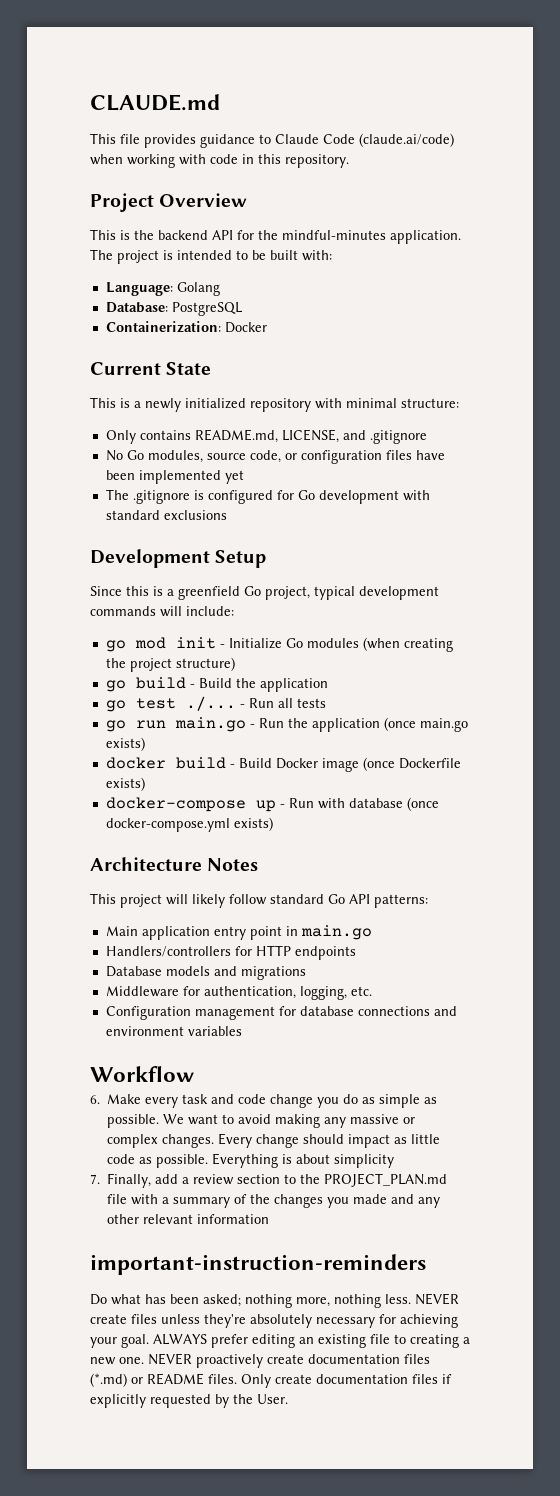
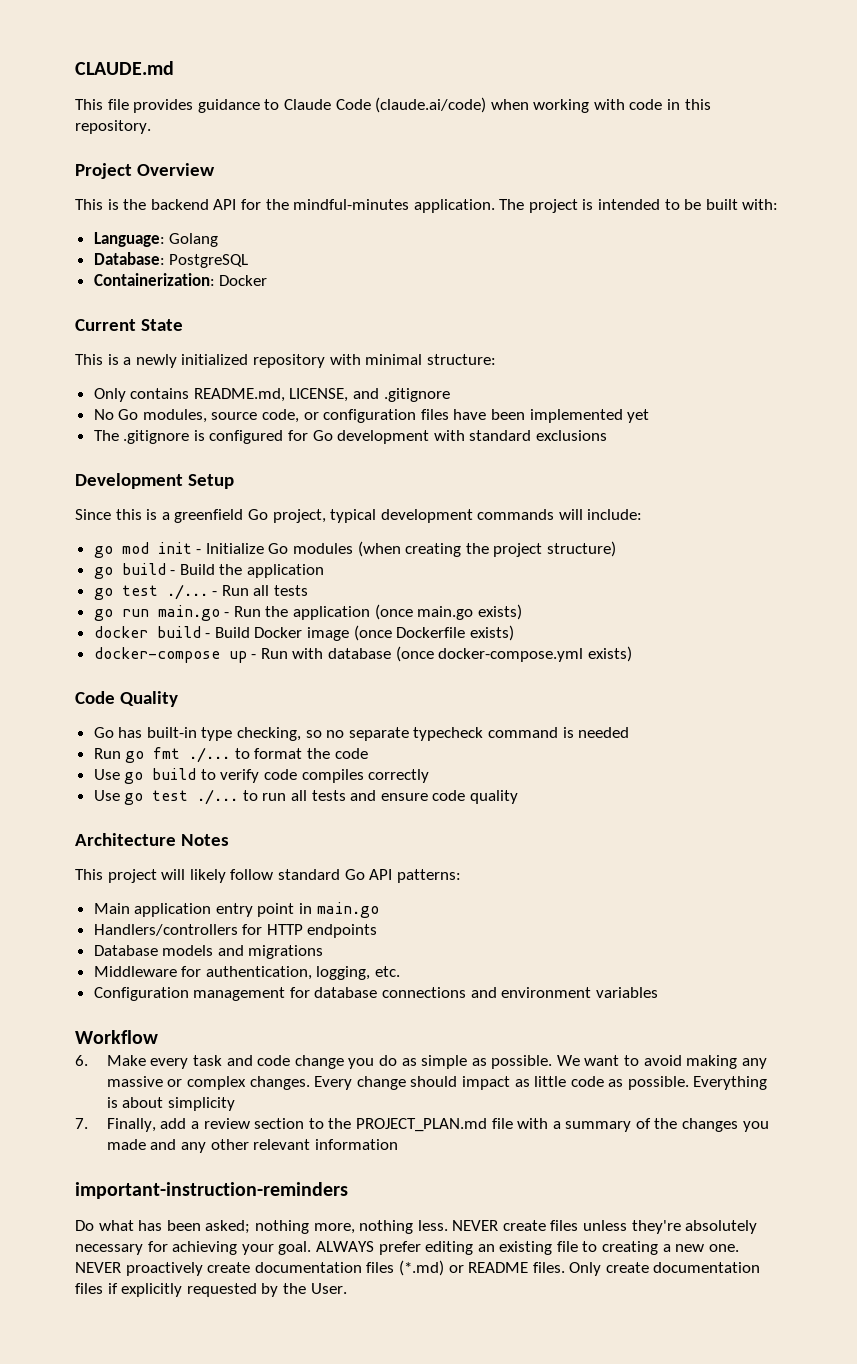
(273, 824) none -> [75,691,178,707] [93,727,630,741] [93,747,368,763] [93,768,430,784] [93,789,519,805] // Code Quality // Go has built-in type checking, so no separate typecheck command is needed // Run go fmt ./... to format the code // Use go build to verify code compiles correctly // Use go test ./... to run all tests and ensure code quality

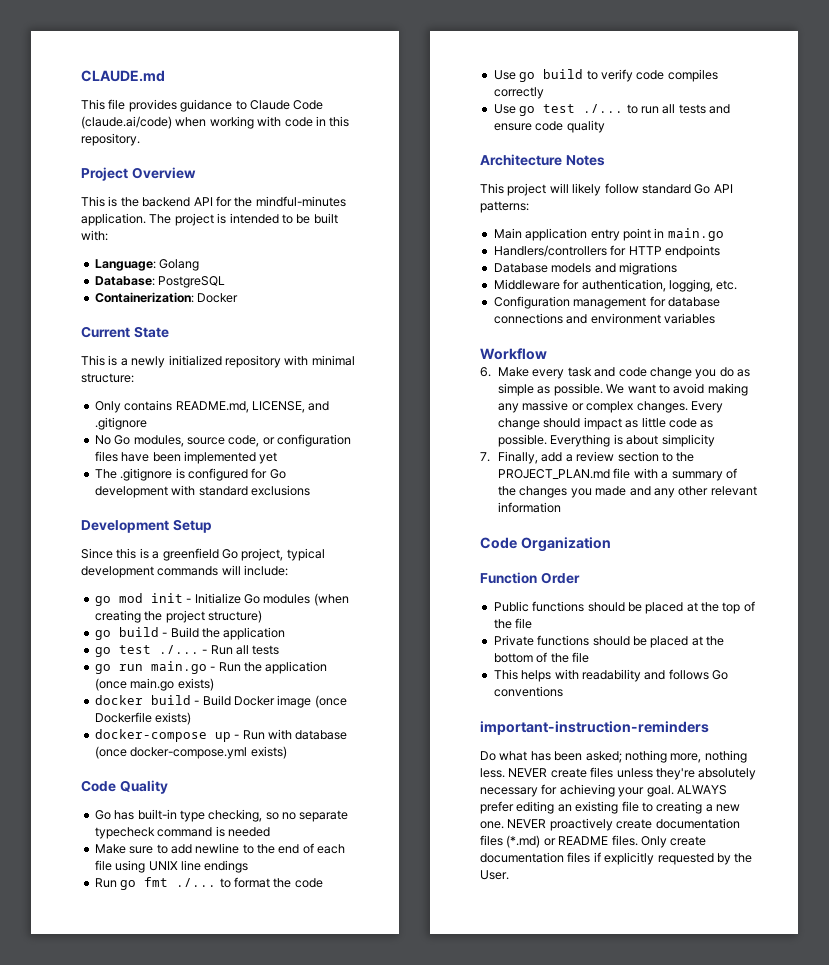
(630, 732) none -> [94,843,346,854] [94,860,249,873] // Make sure to add newline to the end of each file using UNIX line endings
(398, 1144) none -> [480,537,611,552] [480,572,580,584] [493,601,755,614] [493,618,533,629] [493,635,724,648] [493,652,589,663] [493,669,728,682] [493,686,563,697] // Code Organization // Function Order // Public functions should be placed at the top of the file // Private functions should be placed at the bottom of the file // This helps with readability and follows Go conventions

